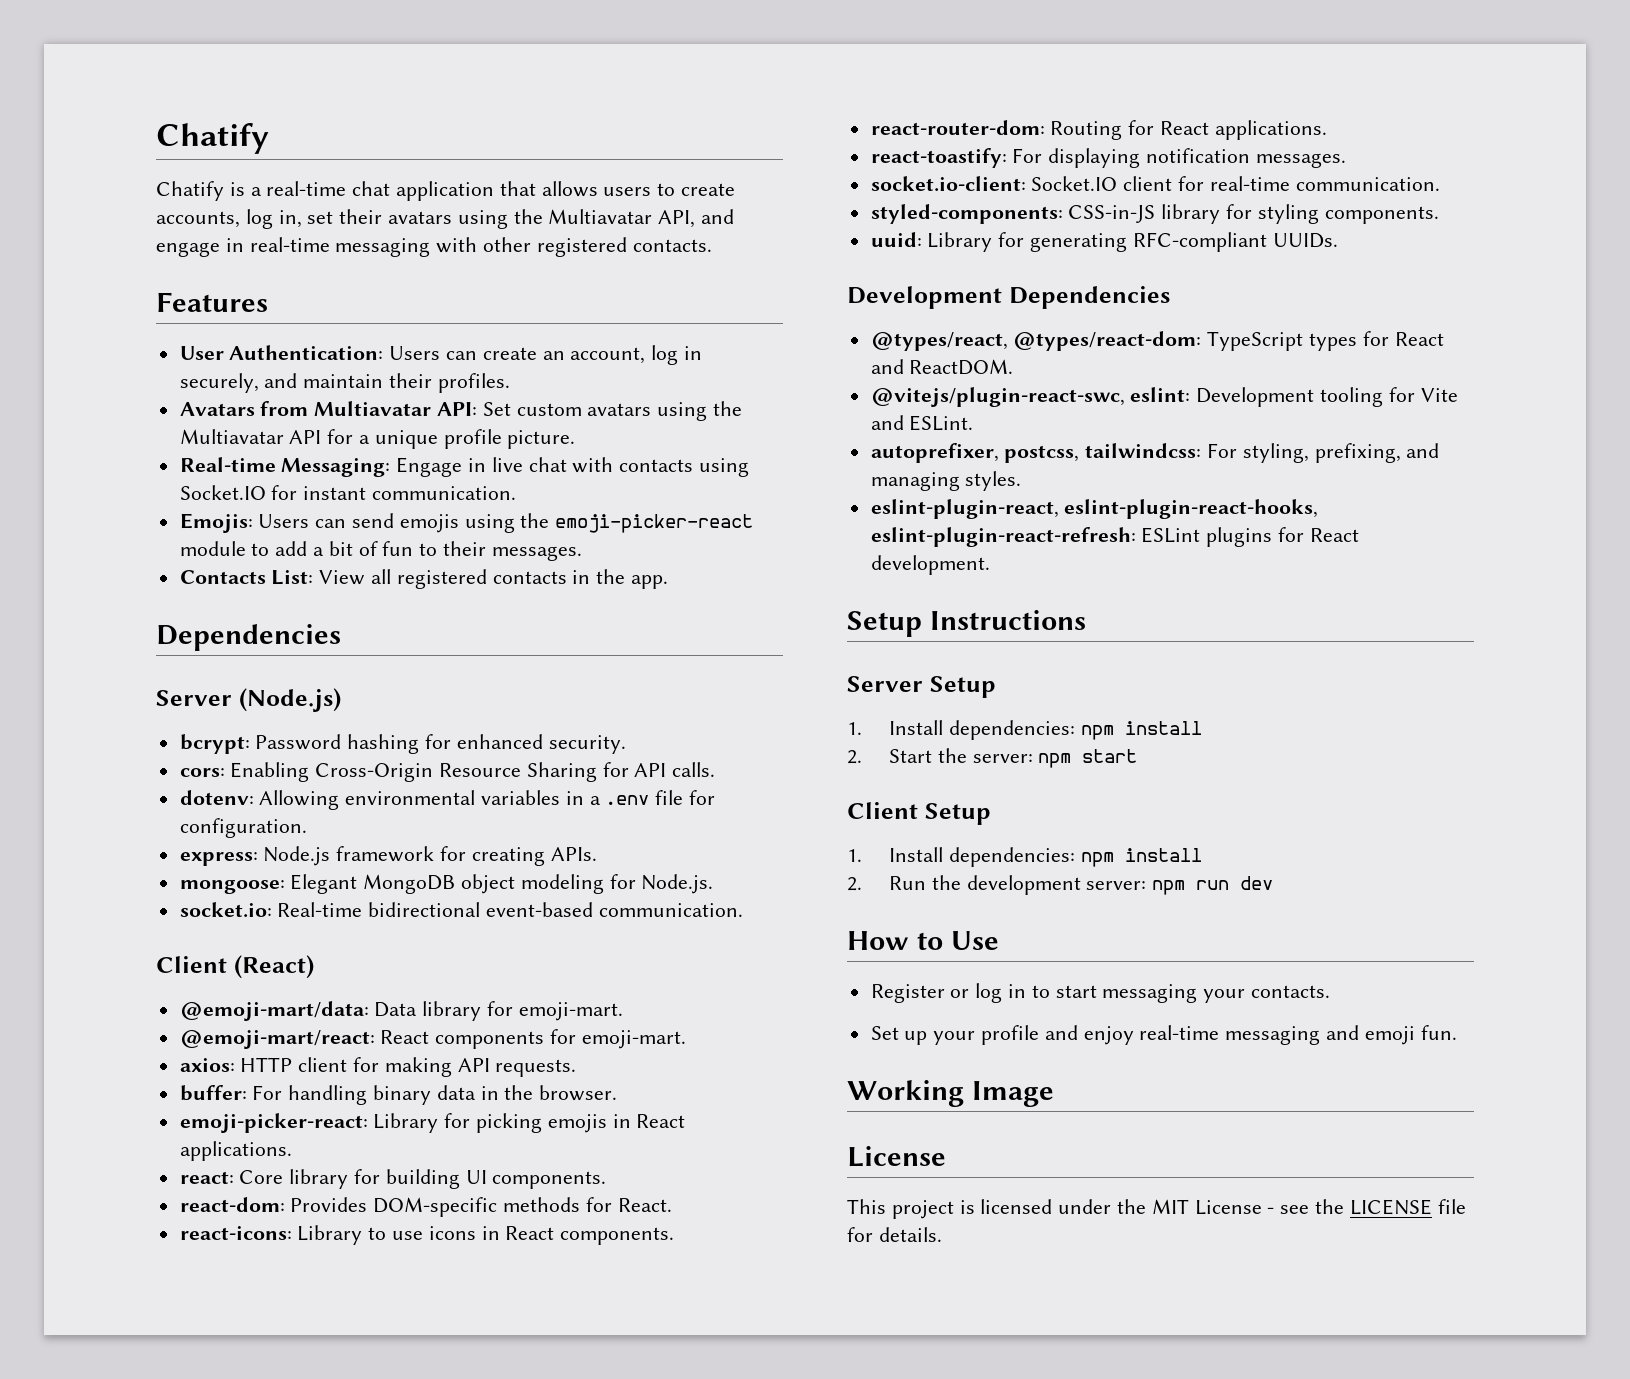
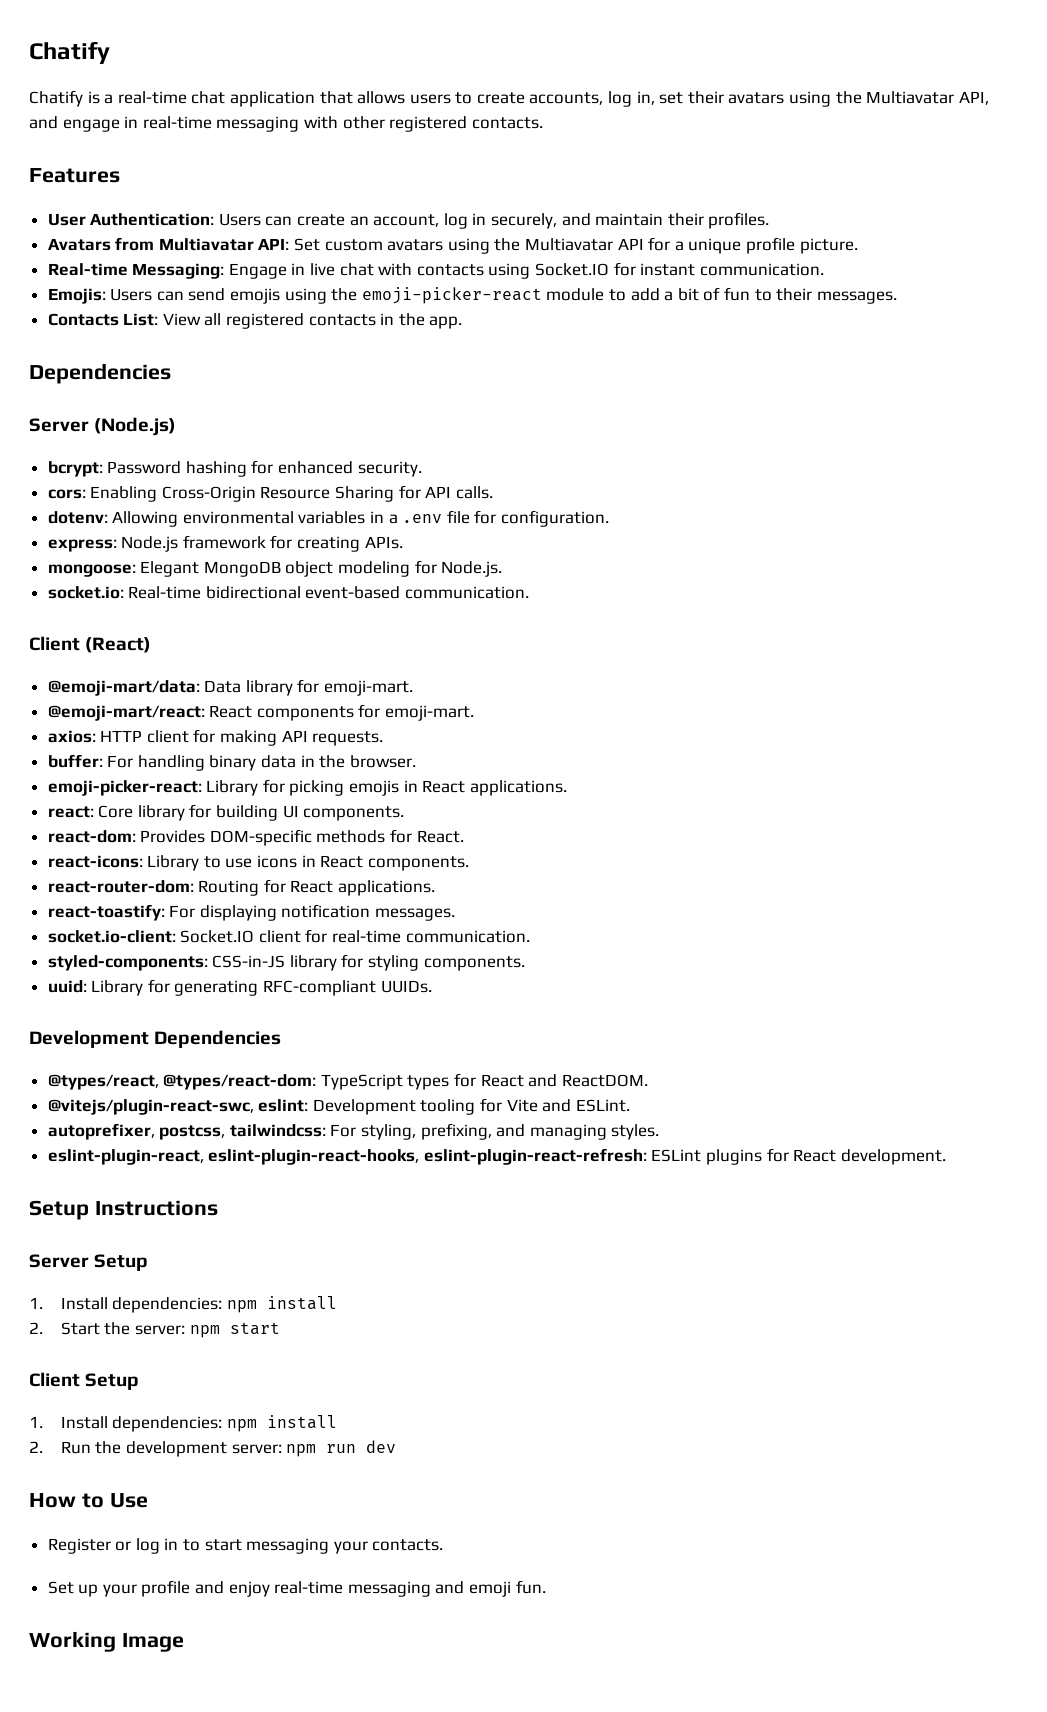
[847,1146,946,1167] [847,1199,1466,1219] [847,1227,942,1242] // License // This project is licensed under the MIT License - see the LICENSE file for details. -> (184, 1642) none

